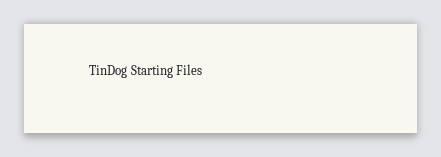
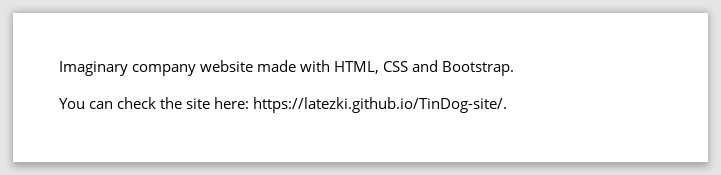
[89,64,203,78] TinDog Starting Files -> [59,60,515,76] [59,97,508,113] Imaginary company website made with HTML, CSS and Bootstrap. // You can check the site here: https://latezki.github.io/TinDog-site/.

